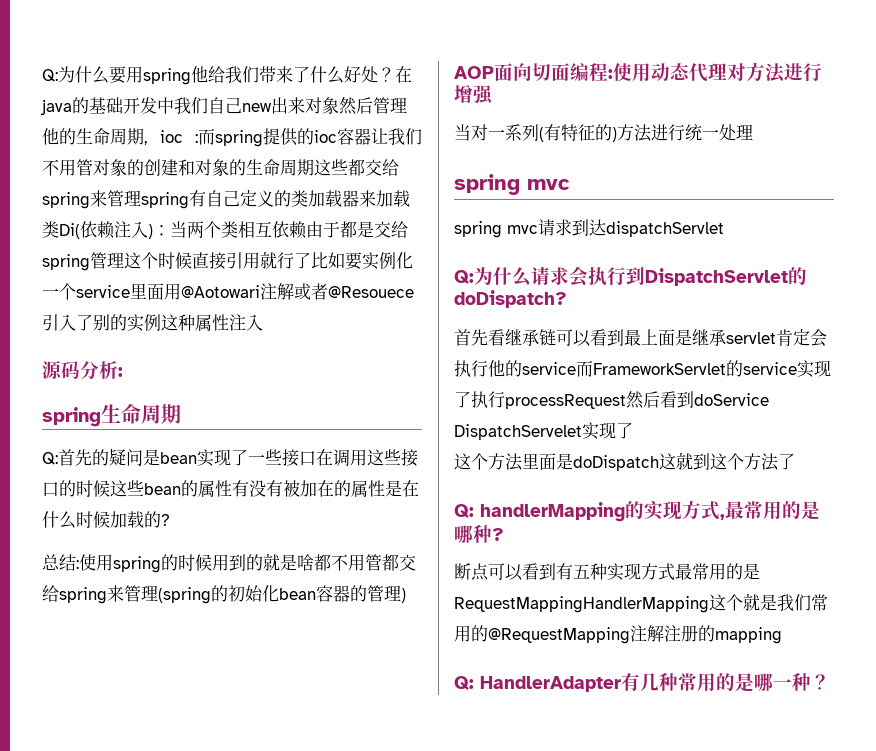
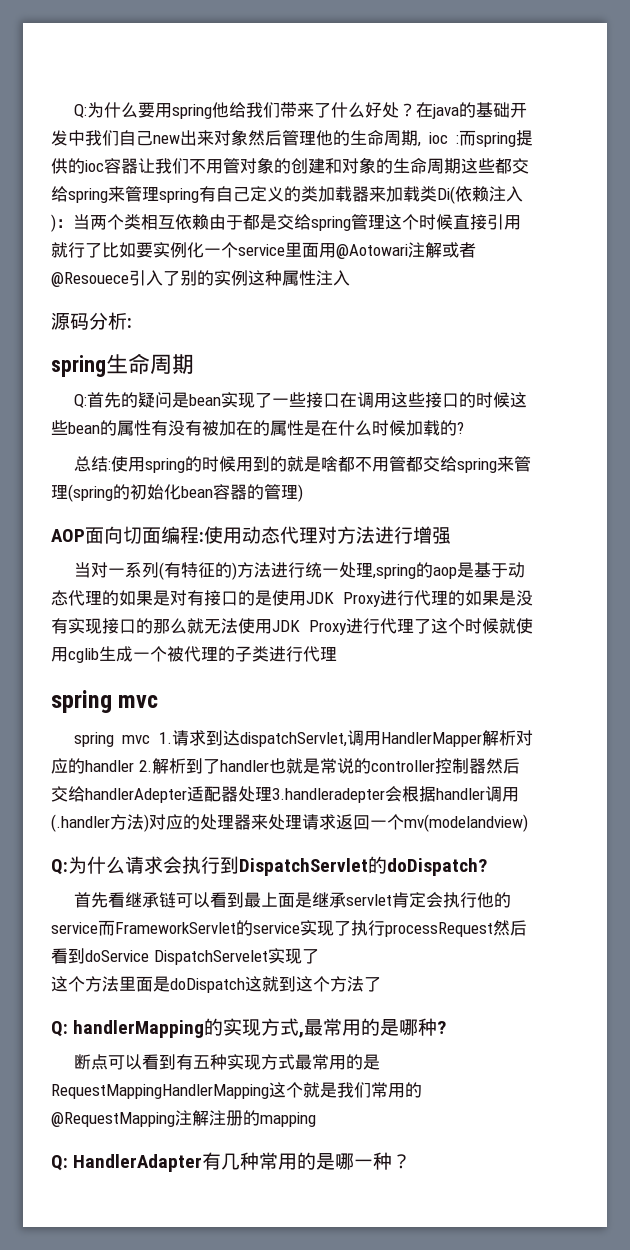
(753, 132) none -> [371,562,525,579] [51,590,533,607] [51,618,533,635] [51,646,337,663] ,spring的aop是基于动态代理的如果是对有接口的是使用JDK Proxy进行代理的如果是没有实现接口的那么就无法使用JDK Proxy进行代理了这个时候就使用cglib生成一个被代理的子类进行代理
(538, 229) none -> [159,732,172,744] 1.
[606,221,724,237] dispatchServlet -> [240,730,533,747] [51,758,520,774] [51,786,519,803] [51,814,528,832] dispatchServlet,调用HandlerMapper解析对应的handler 2.解析到了handler也就是常说的controller控制器然后交给handlerAdepter适配器处理3.handleradepter会根据handler调用(.handler方法)对应的处理器来处理请求返回一个mv(modelandview)

